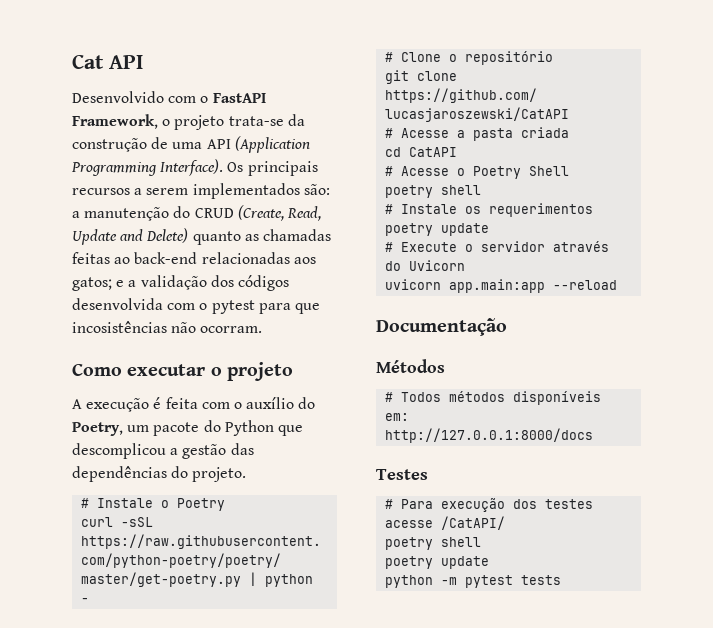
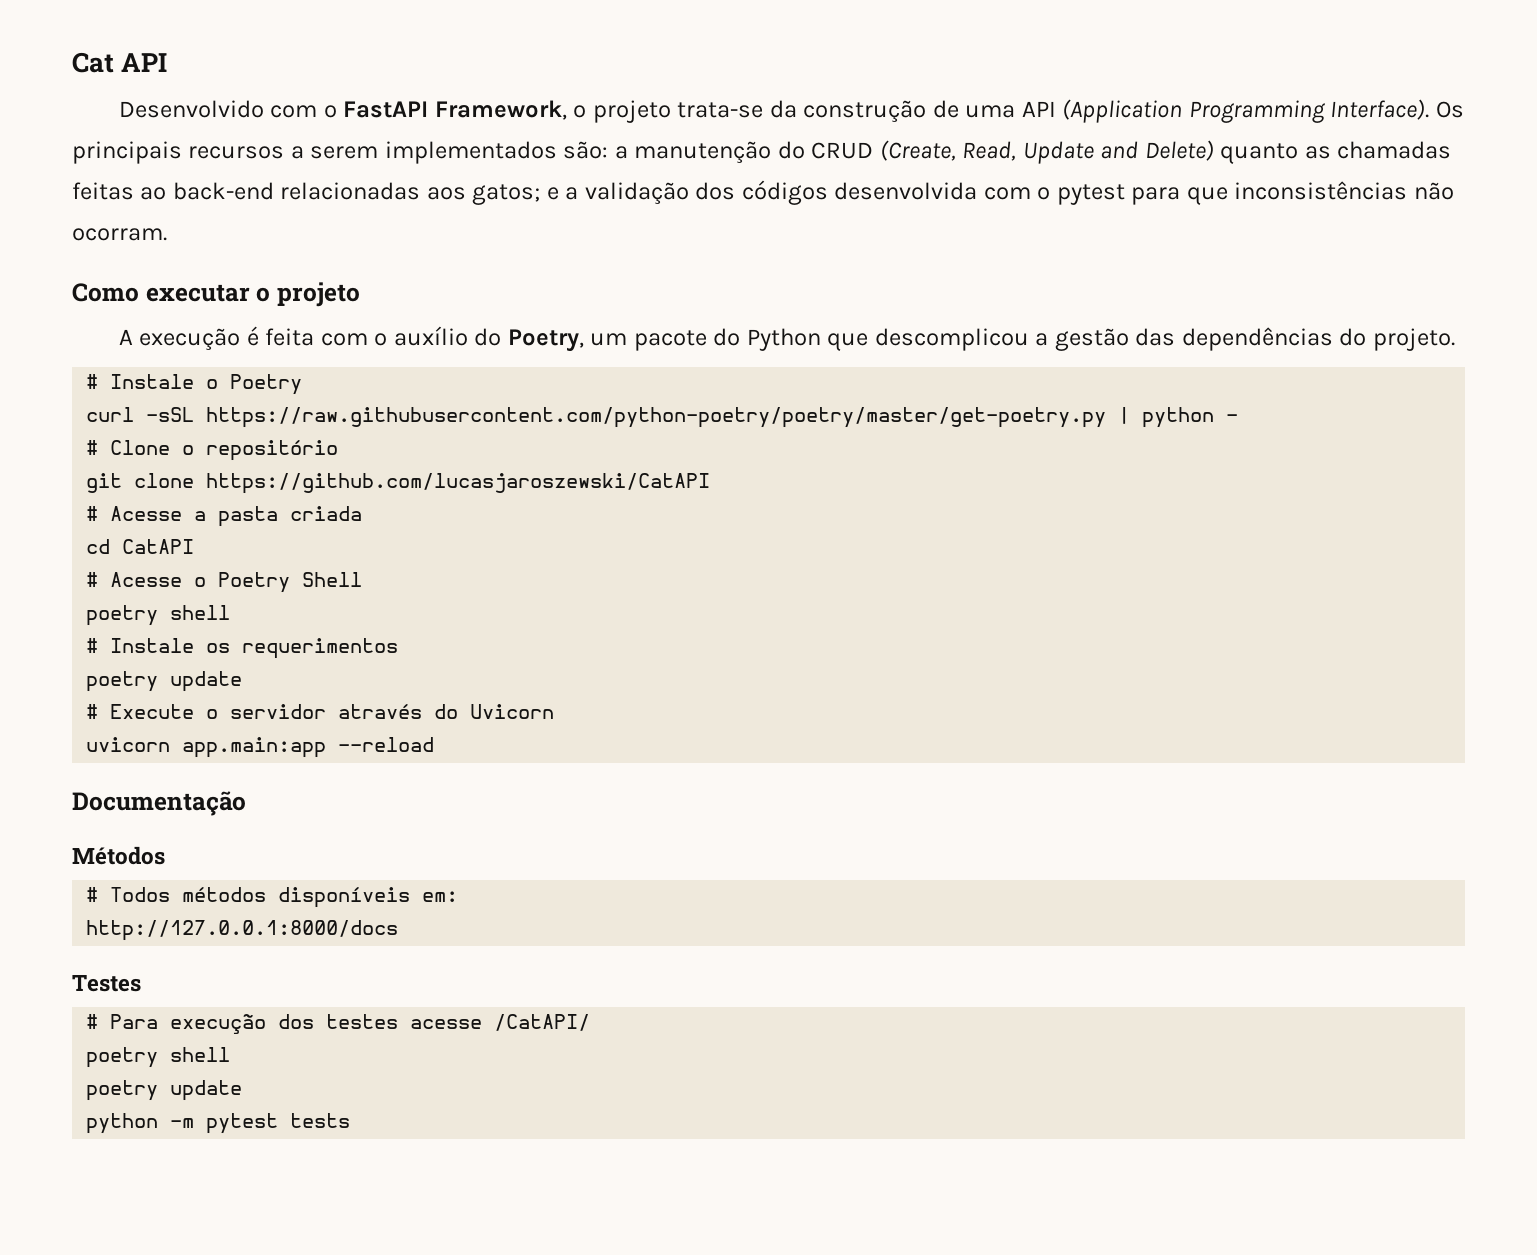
[72,321,167,333] incosistências -> [1234,181,1408,200] inconsistências

